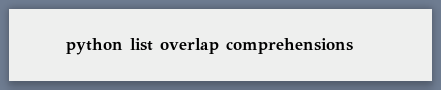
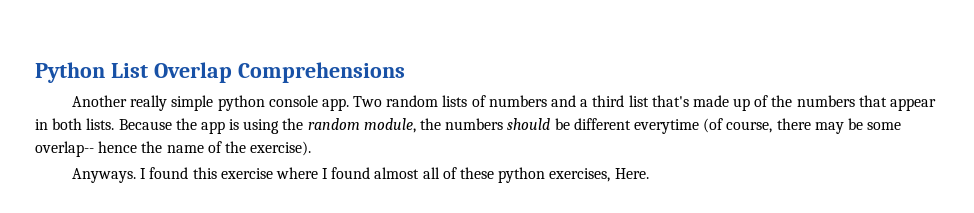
[66,38,353,55] python list overlap comprehensions -> [35,62,405,83] [71,95,937,111] [35,118,902,134] [35,141,312,157] [71,167,649,183] Python List Overlap Comprehensions // Another really simple python console app. Two random lists of numbers and a third list that's made up of the numbers that appear in both lists. Because the app is using the random module, the numbers should be different everytime (of course, there may be some overlap-- hence the name of the exercise). // Anyways. I found this exercise where I found almost all of these python exercises, Here.

